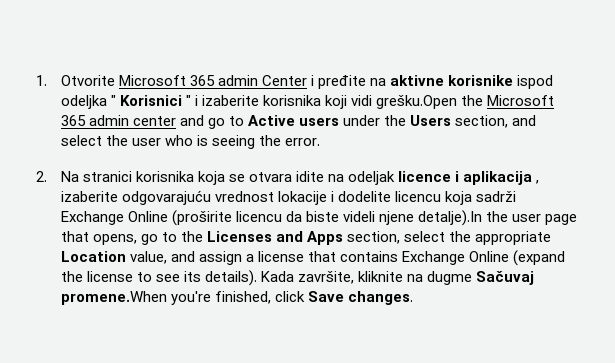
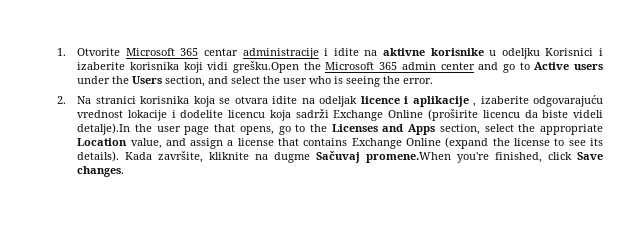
[217,75,554,89] [60,95,191,109] admin Center i pređite na aktivne korisnike ispod odeljka " Korisnici " -> [204,48,594,59] centar administracije i idite na aktivne korisnike u odeljku Korisnici
[463,171,533,185] aplikacija -> [412,96,469,107] aplikacije
[378,211,414,225] njene -> (603, 114) none

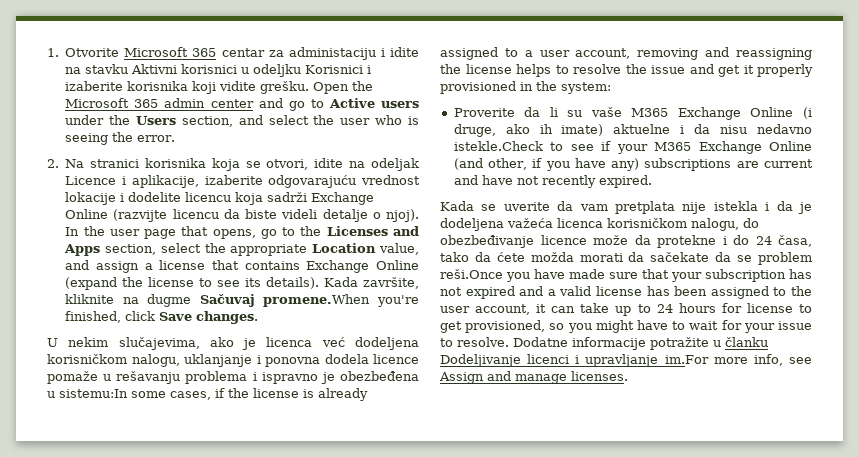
[242,48,319,59] administracije -> [268,47,376,60] za administaciju
[383,48,484,56] aktivne korisnike -> [85,64,238,74] stavku Aktivni korisnici
[207,61,300,73] vidi grešku.Open -> [219,81,350,94] vidite grešku. Open
[234,96,268,104] otvara -> [266,159,309,170] otvori,
[360,96,477,107] licence i aplikacije , -> [65,175,199,188] Licence i aplikacije,
[427,109,478,121] (proširite -> [113,209,168,222] (razvijte
[77,123,131,135] detalje).In -> [322,209,419,222] [65,227,80,236] detalje o njoj). In
(125, 171) none -> [47,337,419,350] [47,354,419,367] [47,371,419,384] [47,388,368,401] [440,47,812,60] [440,64,813,77] [440,81,611,94] [453,107,812,120] [453,124,812,137] [453,141,812,154] [453,158,813,171] [453,175,652,188] [440,201,812,214] [440,218,759,231] [440,235,812,248] [440,252,812,265] [440,269,812,282] [440,286,812,299] [440,303,812,316] [440,320,812,333] [440,337,768,350] [440,354,812,367] [439,371,628,384] // U nekim slučajevima, ako je licenca već dodeljena korisničkom nalogu, uklanjanje i ponovna dodela licence pomaže u rešavanju problema i ispravno je obezbeđena u sistemu:In some cases, if the license is already assigned to a user account, removing and reassigning the license helps to resolve the issue and get it properly provisioned in the system: // Proverite da li su vaše M365 Exchange Online (i druge, ako ih imate) aktuelne i da nisu nedavno istekle.Check to see if your M365 Exchange Online (and other, if you have any) subscriptions are current and have not recently expired. // Kada se uverite da vam pretplata nije istekla i da je dodeljena važeća licenca korisničkom nalogu, do obezbeđivanje licence može da protekne i do 24 časa, tako da ćete možda morati da sačekate da se problem reši.Once you have made sure that your subscription has not expired and a valid license has been assigned to the user account, it can take up to 24 hours for license to get provisioned, so you might have to wait for your issue to resolve. Dodatne informacije potražite u članku Dodeljivanje licenci i upravljanje im.For more info, see Assign and manage licenses.

